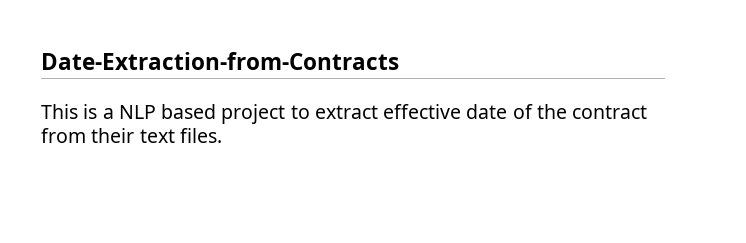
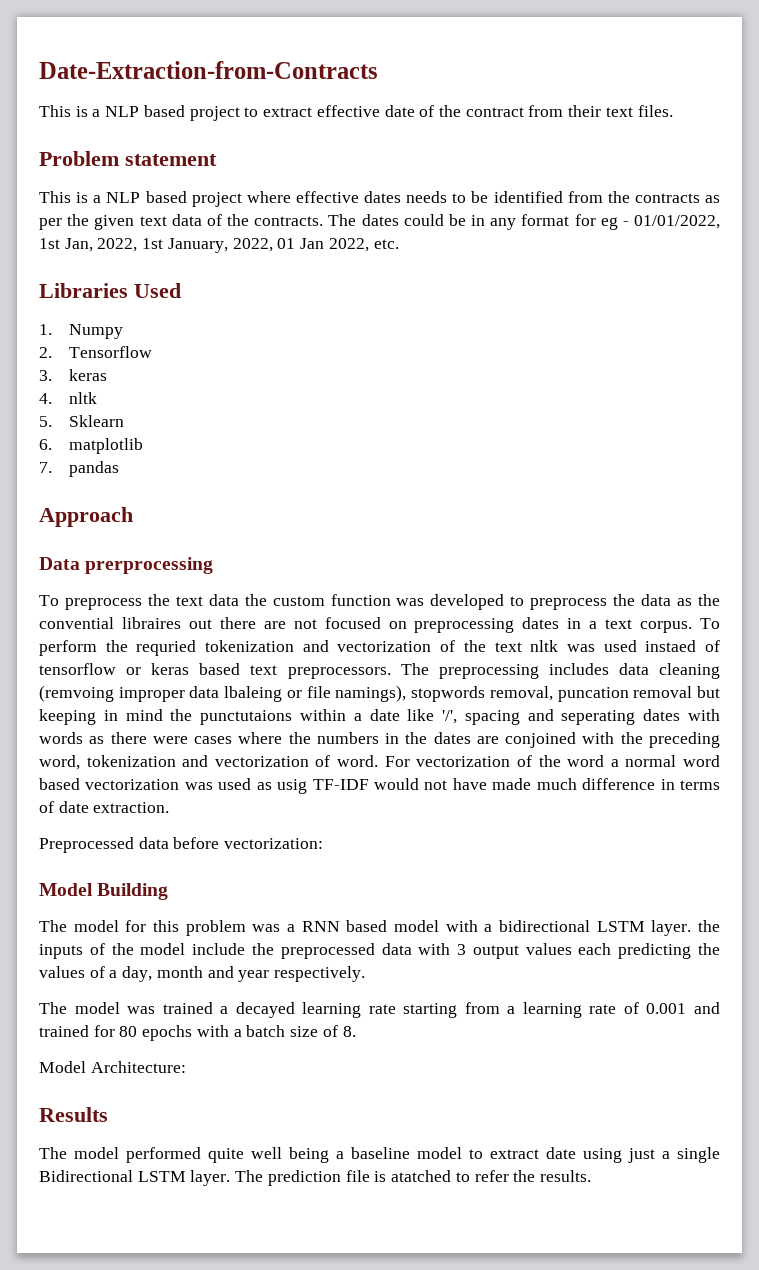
(222, 135) none -> [39,151,217,166] [39,191,720,207] [39,214,720,230] [39,238,399,253] [39,283,181,298] [39,324,123,339] [39,346,152,358] [39,369,107,381] [39,392,97,404] [39,415,124,427] [39,438,143,454] [39,461,119,477] [39,507,133,527] [39,557,214,574] [39,594,720,610] [39,617,721,633] [39,640,721,656] [39,663,721,679] [39,685,721,702] [39,709,721,725] [39,732,720,748] [39,755,721,770] [39,778,721,794] [39,801,170,813] [39,837,324,853] [39,883,169,900] [39,920,720,936] [39,943,721,959] [39,966,366,982] [39,1002,720,1018] [39,1025,356,1041] [39,1061,186,1073] [39,1107,108,1122] [39,1147,720,1163] [39,1170,591,1186] // Problem statement // This is a NLP based project where effective dates needs to be identified from the contracts as per the given text data of the contracts. The dates could be in any format for eg - 01/01/2022, 1st Jan, 2022, 1st January, 2022, 01 Jan 2022, etc. // Libraries Used // 1. Numpy // 2. Tensorflow // 3. keras // 4. nltk // 5. Sklearn // 6. matplotlib // 7. pandas // Approach // Data prerprocessing // To preprocess the text data the custom function was developed to preprocess the data as the convential libraires out there are not focused on preprocessing dates in a text corpus. To perform the requried tokenization and vectorization of the text nltk was used instaed of tensorflow or keras based text preprocessors. The preprocessing includes data cleaning (remvoing improper data lbaleing or file namings), stopwords removal, puncation removal but keeping in mind the punctutaions within a date like '/', spacing and seperating dates with words as there were cases where the numbers in the dates are conjoined with the preceding word, tokenization and vectorization of word. For vectorization of the word a normal word based vectorization was used as usig TF-IDF would not have made much difference in terms of date extraction. // Preprocessed data before vectorization: // Model Building // The model for this problem was a RNN based model with a bidirectional LSTM layer. the inputs of the model include the preprocessed data with 3 output values each predicting the values of a day, month and year respectively. // The model was trained a decayed learning rate starting from a learning rate of 0.001 and trained for 80 epochs with a batch size of 8. // Model Architecture: // Results // The model performed quite well being a baseline model to extract date using just a single Bidirectional LSTM layer. The prediction file is atatched to refer the results.

